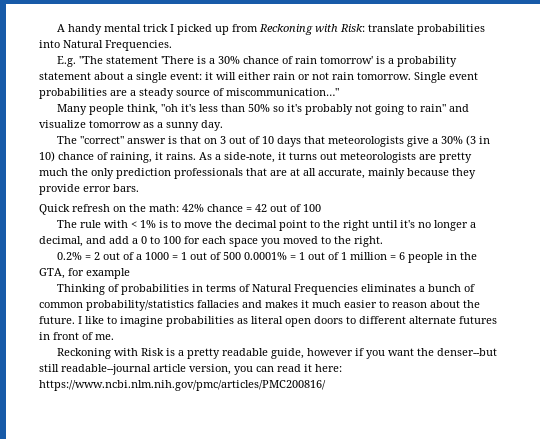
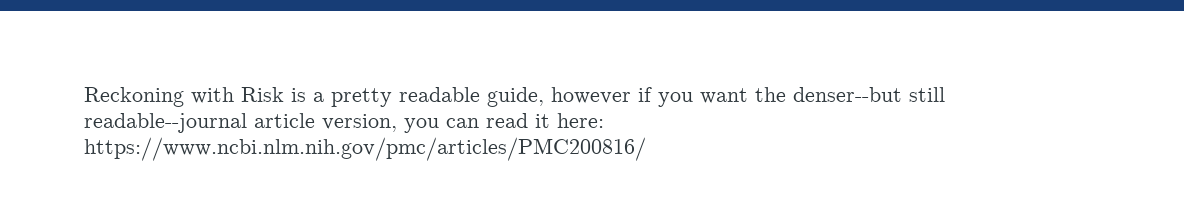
[56,24,485,35] [39,40,172,51] [56,56,457,67] [39,72,478,83] [39,88,339,99] [56,104,469,115] [39,120,223,131] [56,135,490,147] [39,151,472,163] [39,168,476,179] [39,184,139,195] [39,204,321,215] [56,220,476,231] [39,236,383,247] [56,252,477,263] [39,268,130,279] [56,284,475,295] [39,300,480,311] [39,316,497,327] [39,332,114,340] A handy mental trick I picked up from Reckoning with Risk: translate probabilities into Natural Frequencies. // E.g. "The statement 'There is a 30% chance of rain tomorrow' is a probability statement about a single event: it will either rain or not rain tomorrow. Single event probabilities are a steady source of miscommunication…" // Many people think, "oh it's less than 50% so it's probably not going to rain" and visualize tomorrow as a sunny day. // The "correct" answer is that on 3 out of 10 days that meteorologists give a 30% (3 in 10) chance of raining, it rains. As a side-note, it turns out meteorologists are pretty much the only prediction professionals that are at all accurate, mainly because they provide error bars. // Quick refresh on the math: 42% chance = 42 out of 100 // The rule with < 1% is to move the decimal point to the right until it's no longer a decimal, and add a 0 to 100 for each space you moved to the right. // 0.2% = 2 out of a 1000 = 1 out of 500 0.0001% = 1 out of 1 million = 6 people in the GTA, for example // Thinking of probabilities in terms of Natural Frequencies eliminates a bunch of common probability/statistics fallacies and makes it much easier to reason about the future. I like to imagine probabilities as literal open doors to different alternate futures in front of me. // -> (84, 97) none

